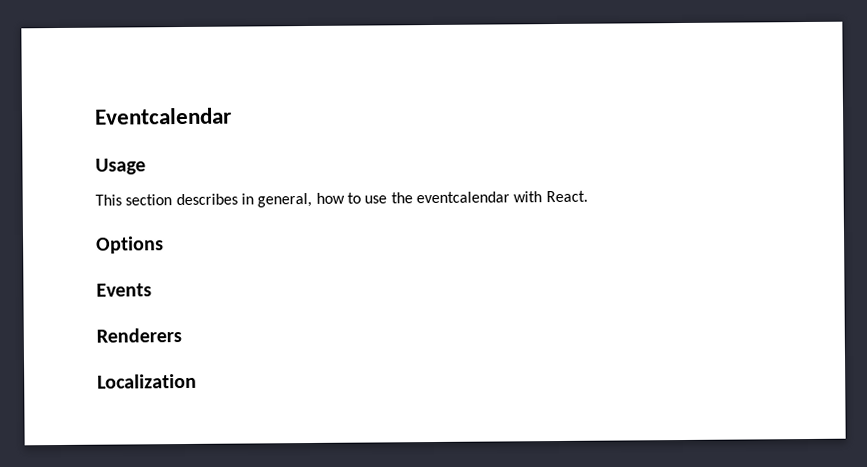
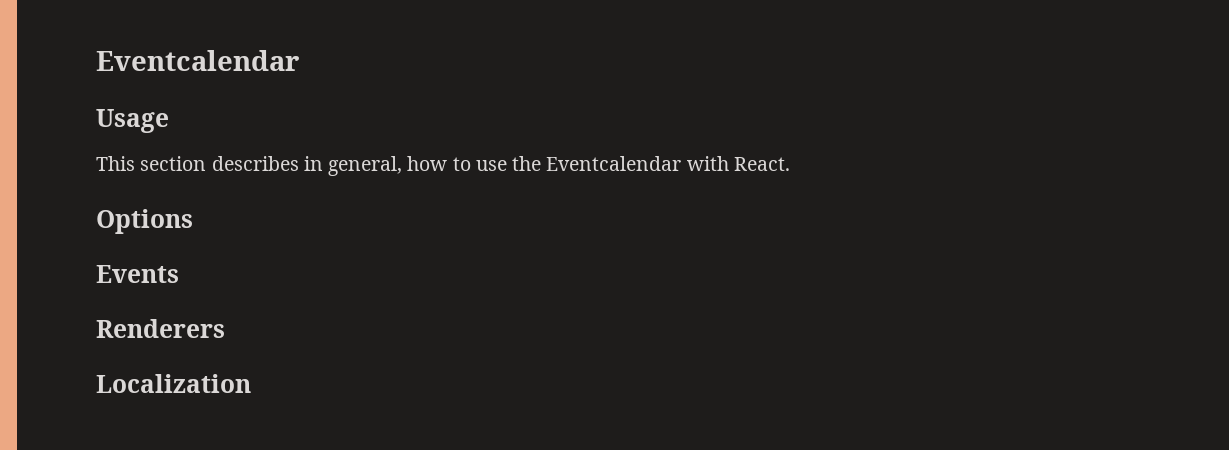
[415,191,510,204] eventcalendar -> [546,156,682,171] Eventcalendar

